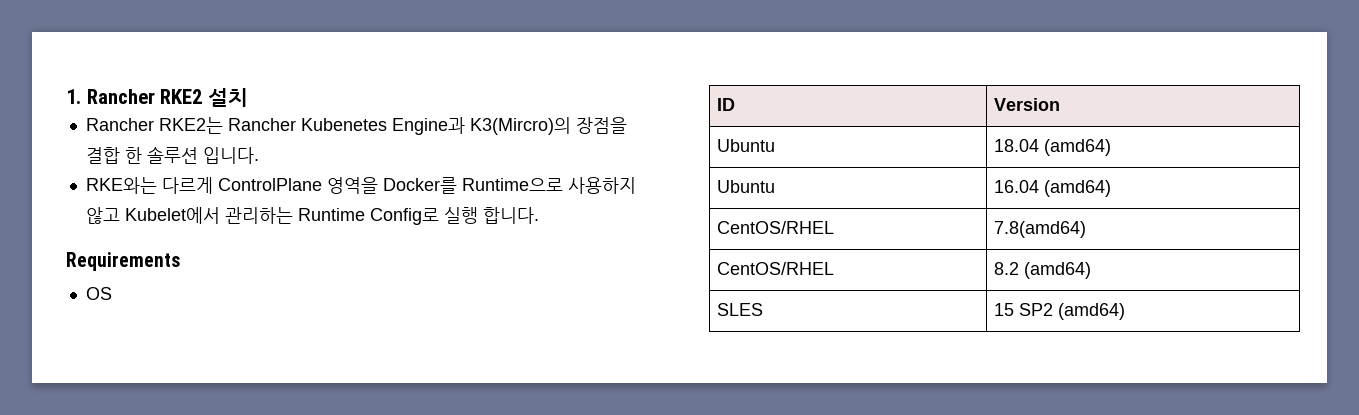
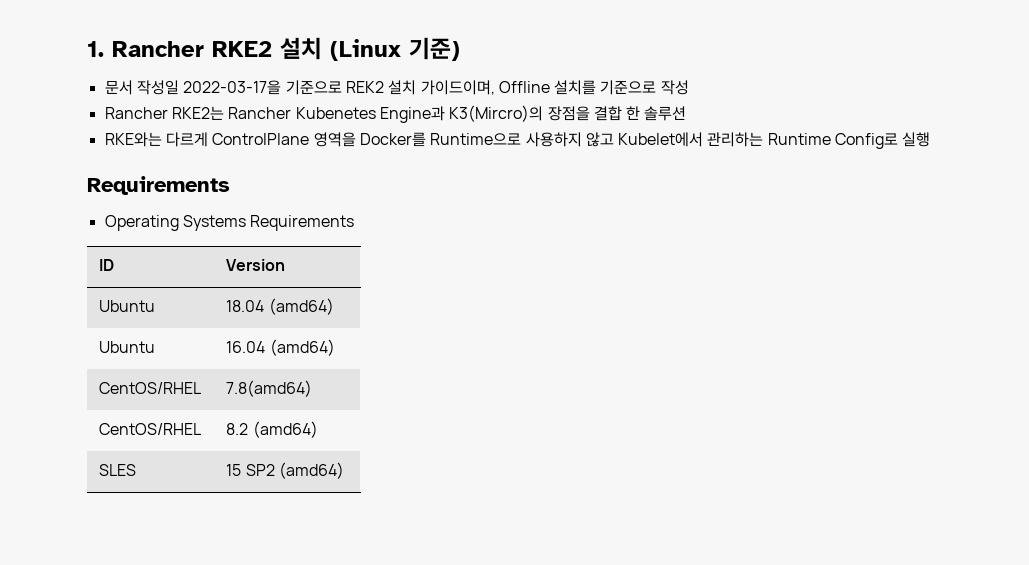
(248, 97) none -> [330,37,460,61] [104,80,689,95] (Linux 기준) // 문서 작성일 2022-03-17을 기준으로 REK2 설치 가이드이며, Offline 설치를 기준으로 작성
[202,147,259,164] 입니다. -> (687, 113) none
[482,207,539,224] [66,252,180,271] [85,287,112,300] 합니다. // Requirements // OS -> [87,176,230,195] [104,215,355,231] // Requirements // Operating Systems Requirements

